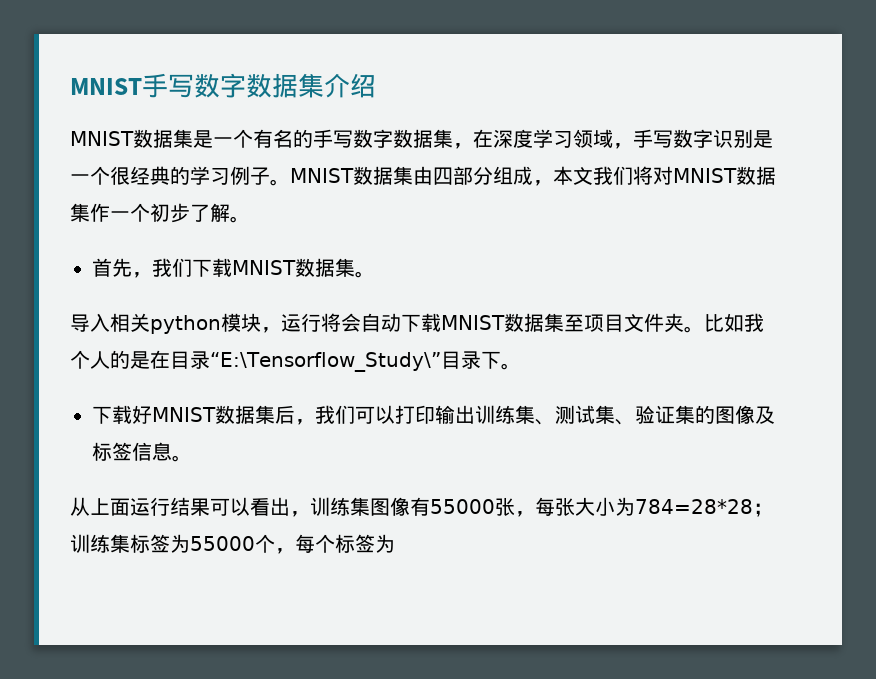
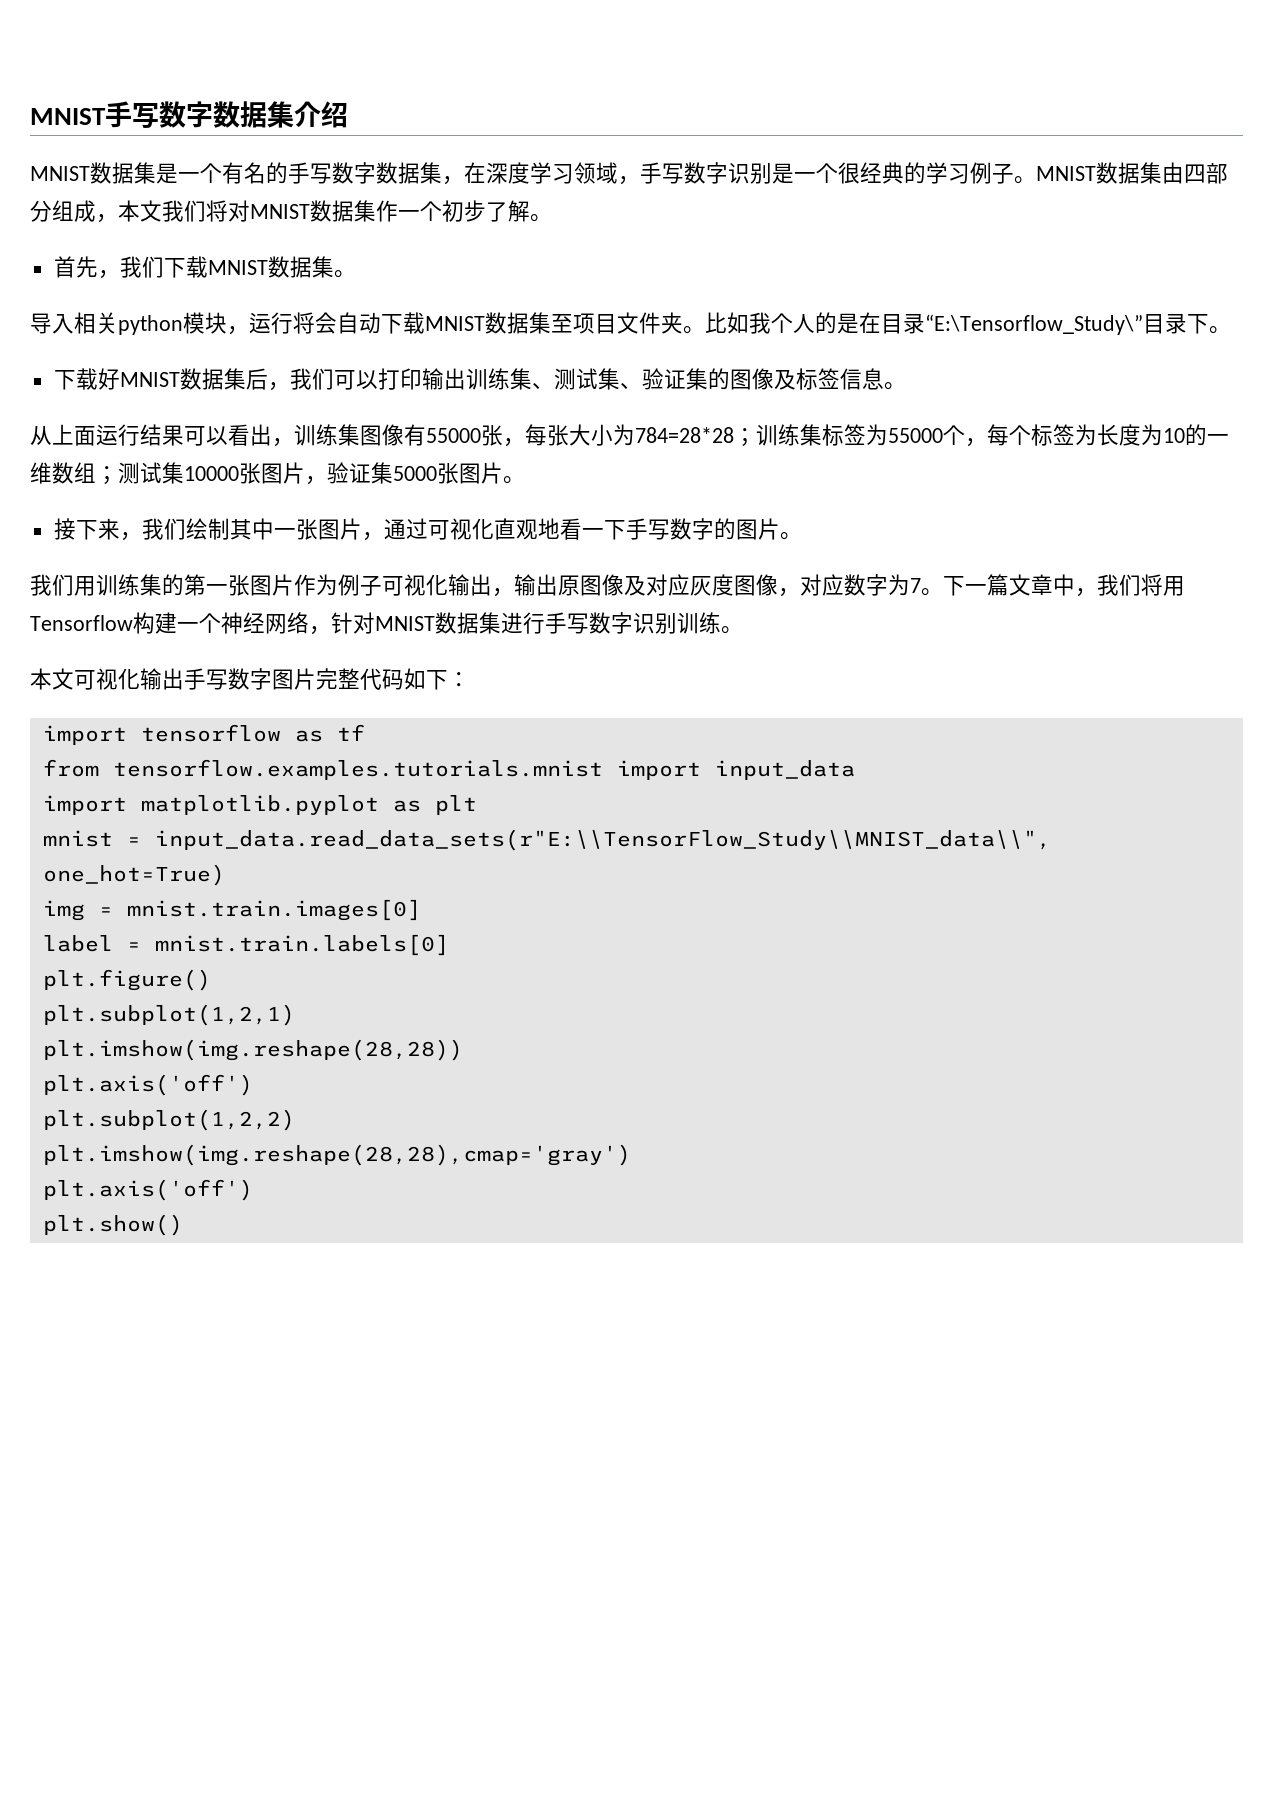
(395, 543) none -> [1097,424,1229,446] [30,462,525,485] [53,518,802,541] [30,574,1185,597] [30,612,743,635] [30,668,470,690] [42,724,365,745] [42,759,855,780] [42,795,477,815] [42,829,1051,851] [42,864,225,886] [42,899,421,921] [42,934,449,956] [42,969,211,991] [42,1004,295,1026] [42,1039,463,1061] [42,1074,253,1096] [42,1109,295,1131] [42,1144,631,1166] [42,1179,253,1201] [42,1214,183,1236] 长度为10的一维数组；测试集10000张图片，验证集5000张图片。 // 接下来，我们绘制其中一张图片，通过可视化直观地看一下手写数字的图片。 // 我们用训练集的第一张图片作为例子可视化输出，输出原图像及对应灰度图像，对应数字为7。下一篇文章中，我们将用Tensorflow构建一个神经网络，针对MNIST数据集进行手写数字识别训练。 // 本文可视化输出手写数字图片完整代码如下： // import tensorflow as tf // from tensorflow.examples.tutorials.mnist import input_data // import matplotlib.pyplot as plt // mnist = input_data.read_data_sets(r"E:\\TensorFlow_Study\\MNIST_data\\", one_hot=True) // img = mnist.train.images[0] // label = mnist.train.labels[0] // plt.figure() // plt.subplot(1,2,1) // plt.imshow(img.reshape(28,28)) // plt.axis('off') // plt.subplot(1,2,2) // plt.imshow(img.reshape(28,28),cmap='gray') // plt.axis('off') // plt.show()

